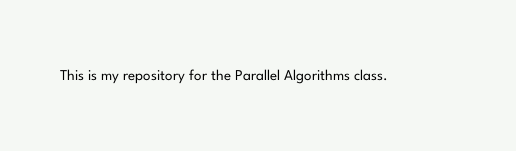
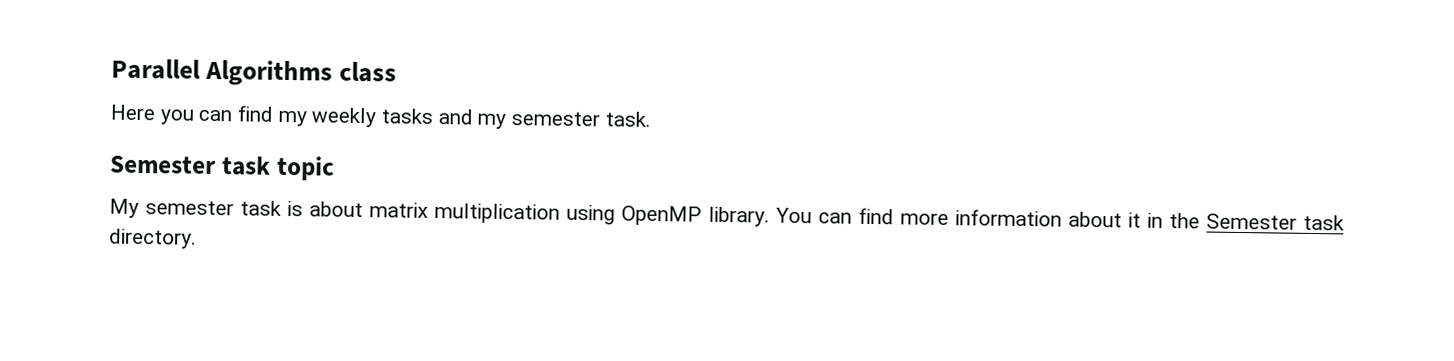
[60,69,389,84] This is my repository for the Parallel Algorithms class. -> [111,58,398,87] [110,104,651,129] [110,155,335,181] [109,198,1345,231] [109,228,197,249] Parallel Algorithms class // Here you can find my weekly tasks and my semester task. // Semester task topic // My semester task is about matrix multiplication using OpenMP library. You can find more information about it in the Semester task directory.

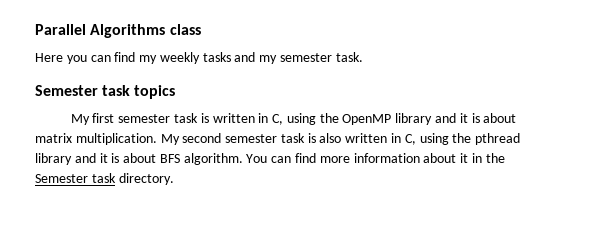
[275,155,335,181] [109,198,770,227] topic // My semester task is about matrix multiplication using OpenMP library. -> [134,85,176,99] [70,113,517,125] [35,133,521,145] [35,153,243,165] topics // My first semester task is written in C, using the OpenMP library and it is about matrix multiplication. My second semester task is also written in C, using the pthread library and it is about BFS algorithm.

